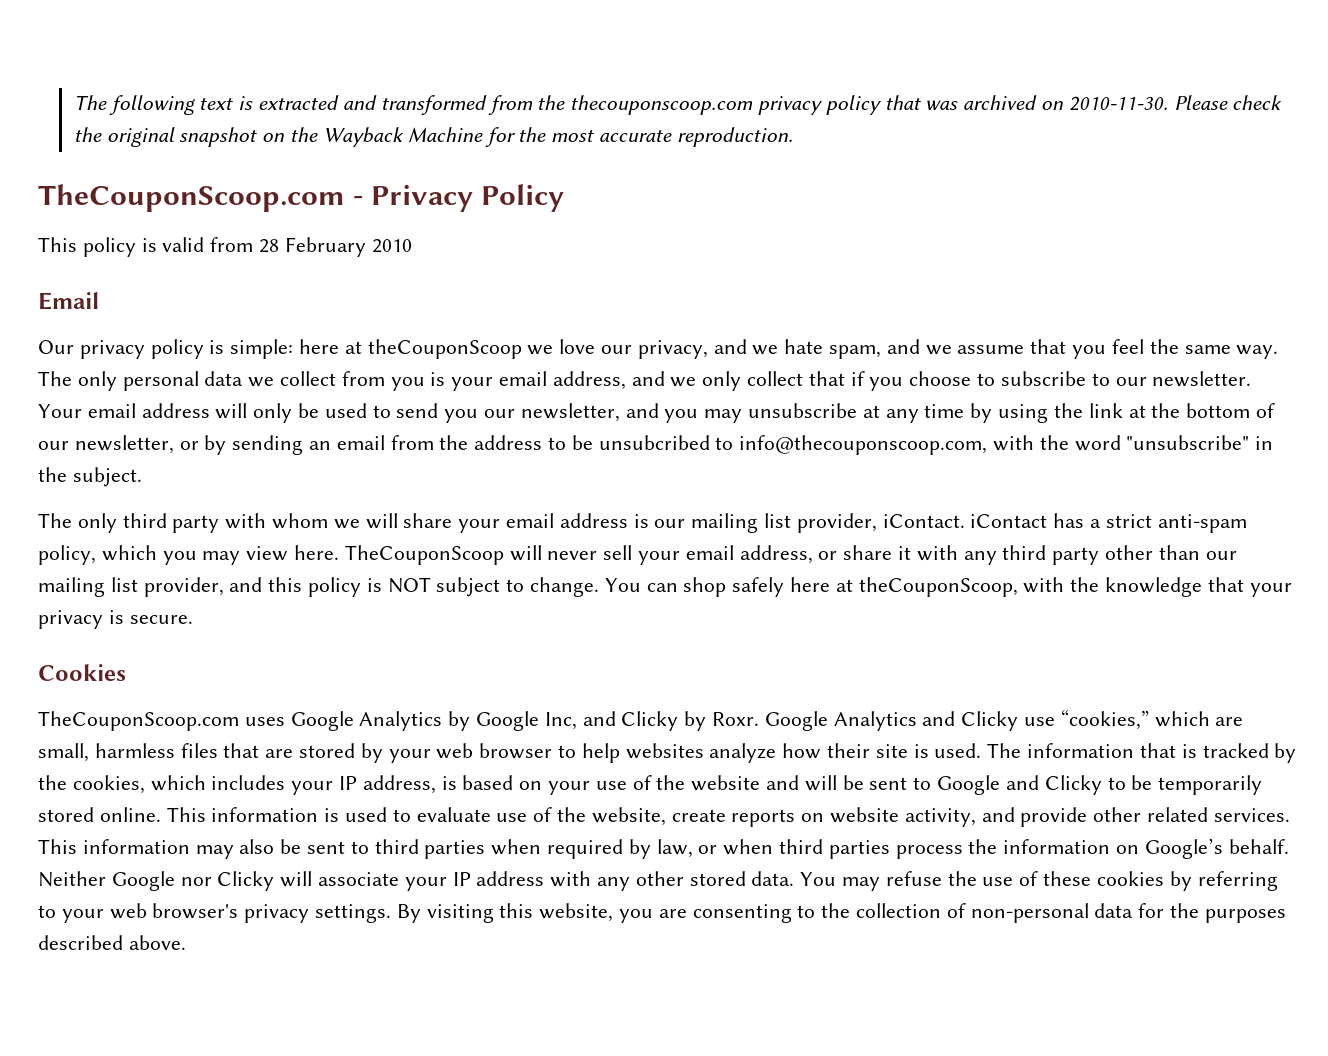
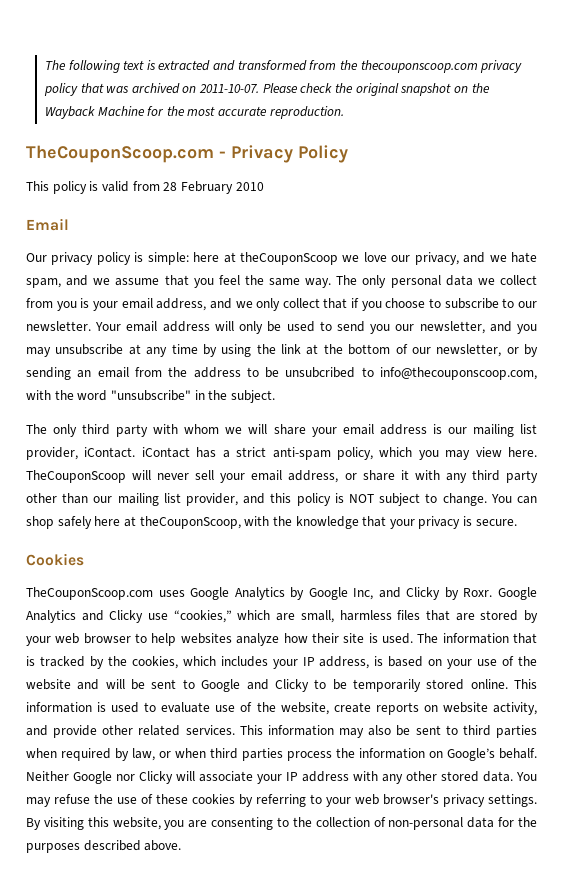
[1068,96,1168,111] 2010-11-30. -> [199,84,260,93] 2011-10-07.

